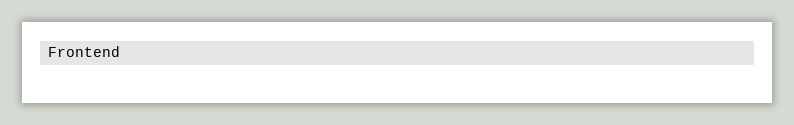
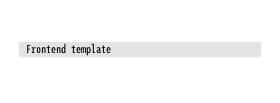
(120, 51) none -> [70,43,111,56] template

